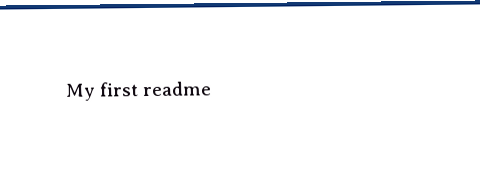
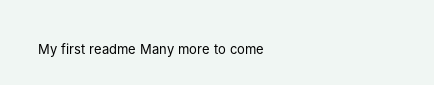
(213, 89) none -> [140,44,264,57] Many more to come

